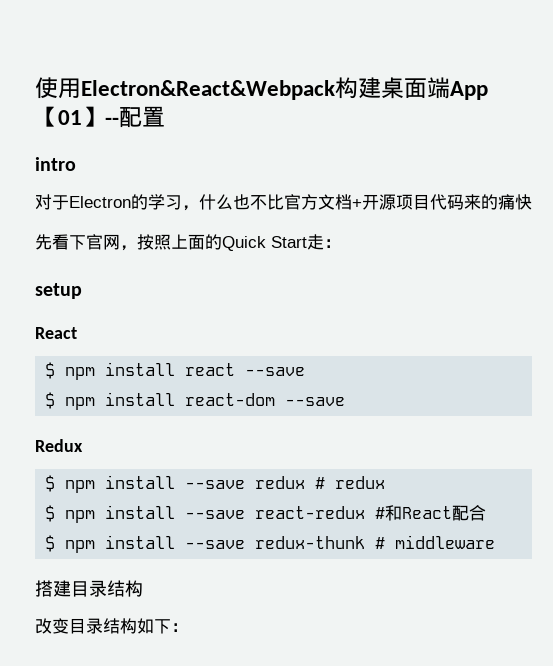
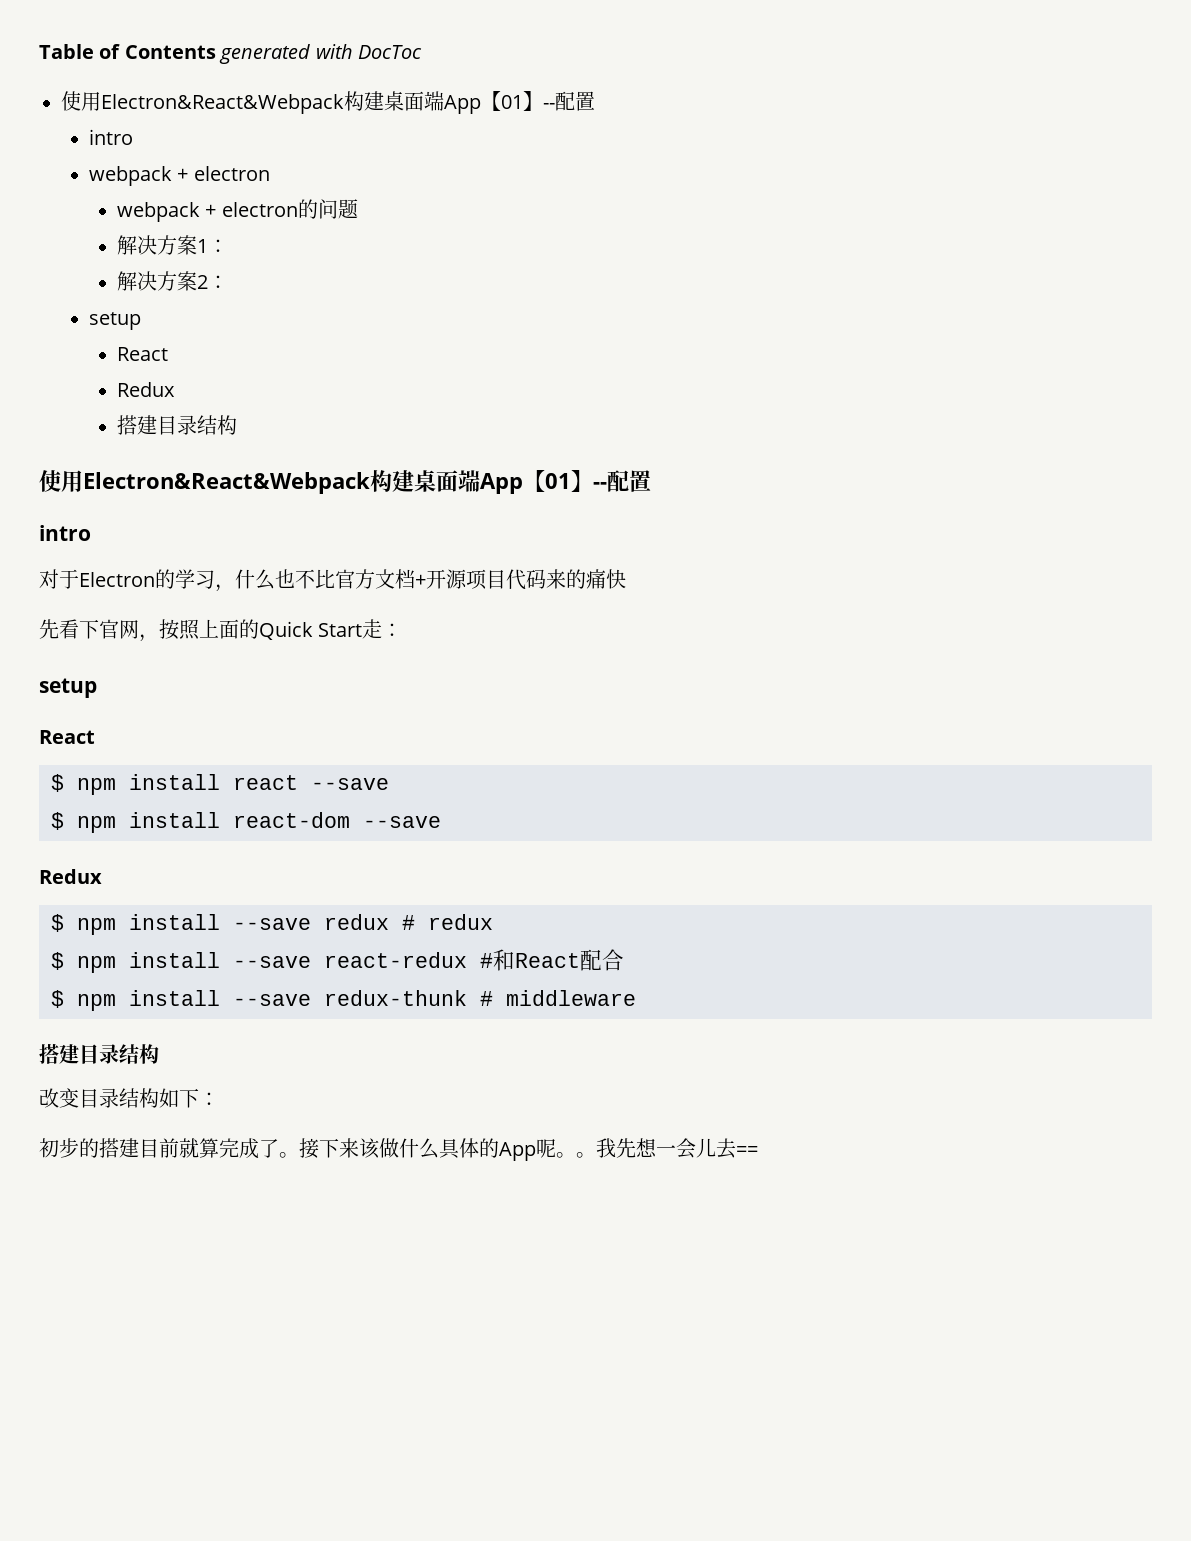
(35, 88) none -> [39,44,422,64] [61,91,595,114] [89,129,134,145] [89,166,270,186] [117,199,358,222] [117,235,229,255] [117,271,229,291] [89,312,142,330] [117,347,169,361] [117,382,176,397] [117,415,238,435] Table of Contents generated with DocToc // 使用Electron&React&Webpack构建桌面端App【01】--配置 // intro // webpack + electron // webpack + electron的问题 // 解决方案1： // 解决方案2： // setup // React // Redux // 搭建目录结构 //
(188, 627) none -> [39,1138,758,1161] // 初步的搭建目前就算完成了。接下来该做什么具体的App呢。。我先想一会儿去==

